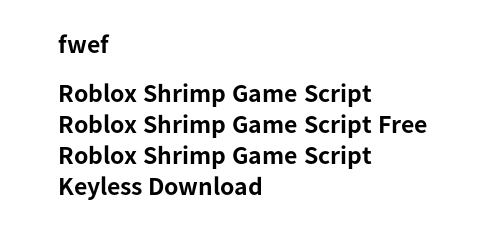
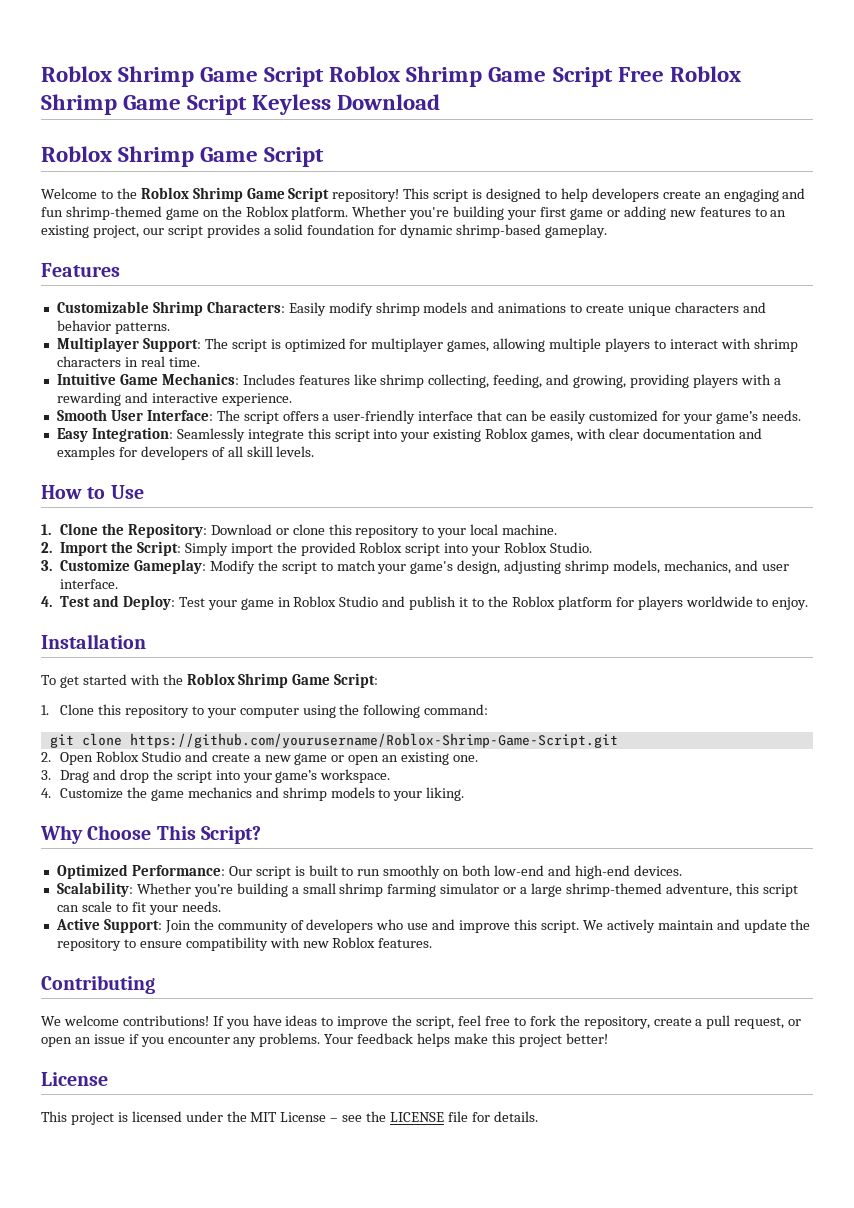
[58,34,110,53] fwef // -> (41, 74) none
(264, 185) none -> [41,146,325,167] [41,187,806,202] [41,206,787,220] [41,224,608,238] [41,263,120,277] [56,301,766,316] [56,320,170,334] [56,337,798,352] [56,356,200,367] [56,373,781,388] [56,392,292,406] [56,409,801,424] [56,427,762,442] [56,446,315,460] [41,485,144,499] [41,523,558,538] [41,541,593,556] [41,559,789,574] [60,579,119,589] [41,595,809,610] [41,634,146,649] [41,673,379,688] [41,704,489,718] [49,733,618,748] [41,751,479,765] [41,769,391,783] [41,787,465,801] [40,825,261,844] [56,864,682,879] [56,882,798,897] [56,901,221,915] [55,918,811,933] [56,937,433,951] [41,975,155,994] [41,1015,802,1029] [41,1033,608,1047] [41,1072,108,1086] [41,1111,538,1125] // Roblox Shrimp Game Script // Welcome to the Roblox Shrimp Game Script repository! This script is designed to help developers create an engaging and fun shrimp-themed game on the Roblox platform. Whether you're building your first game or adding new features to an existing project, our script provides a solid foundation for dynamic shrimp-based gameplay. // Features // Customizable Shrimp Characters: Easily modify shrimp models and animations to create unique characters and behavior patterns. // Multiplayer Support: The script is optimized for multiplayer games, allowing multiple players to interact with shrimp characters in real time. // Intuitive Game Mechanics: Includes features like shrimp collecting, feeding, and growing, providing players with a rewarding and interactive experience. // Smooth User Interface: The script offers a user-friendly interface that can be easily customized for your game’s needs. // Easy Integration: Seamlessly integrate this script into your existing Roblox games, with clear documentation and examples for developers of all skill levels. // How to Use // 1. Clone the Repository: Download or clone this repository to your local machine. // 2. Import the Script: Simply import the provided Roblox script into your Roblox Studio. // 3. Customize Gameplay: Modify the script to match your game's design, adjusting shrimp models, mechanics, and user interface. // 4. Test and Deploy: Test your game in Roblox Studio and publish it to the Roblox platform for players worldwide to enjoy. // Installation // To get started with the Roblox Shrimp Game Script: // 1. Clone this repository to your computer using the following command: // git clone https://github.com/yourusername/Roblox-Shrimp-Game-Script.git // 2. Open Roblox Studio and create a new game or open an existing one. // 3. Drag and drop the script into your game’s workspace. // 4. Customize the game mechanics and shrimp models to your liking. // Why Choose This Script? // Optimized Performance: Our script is built to run smoothly on both low-end and high-end devices. // Scalability: Whether you’re building a small shrimp farming simulator or a large shrimp-themed adventure, this script can scale to fit your needs. // Active Support: Join the community of developers who use and improve this script. We actively maintain and update the repository to ensure compatibility with new Roblox features. // Contributing // We welcome contributions! If you have ideas to improve the script, feel free to fork the repository, create a pull request, or open an issue if you encounter any problems. Your feedback helps make this project better! // License // This project is licensed under the MIT License – see the LICENSE file for details.

